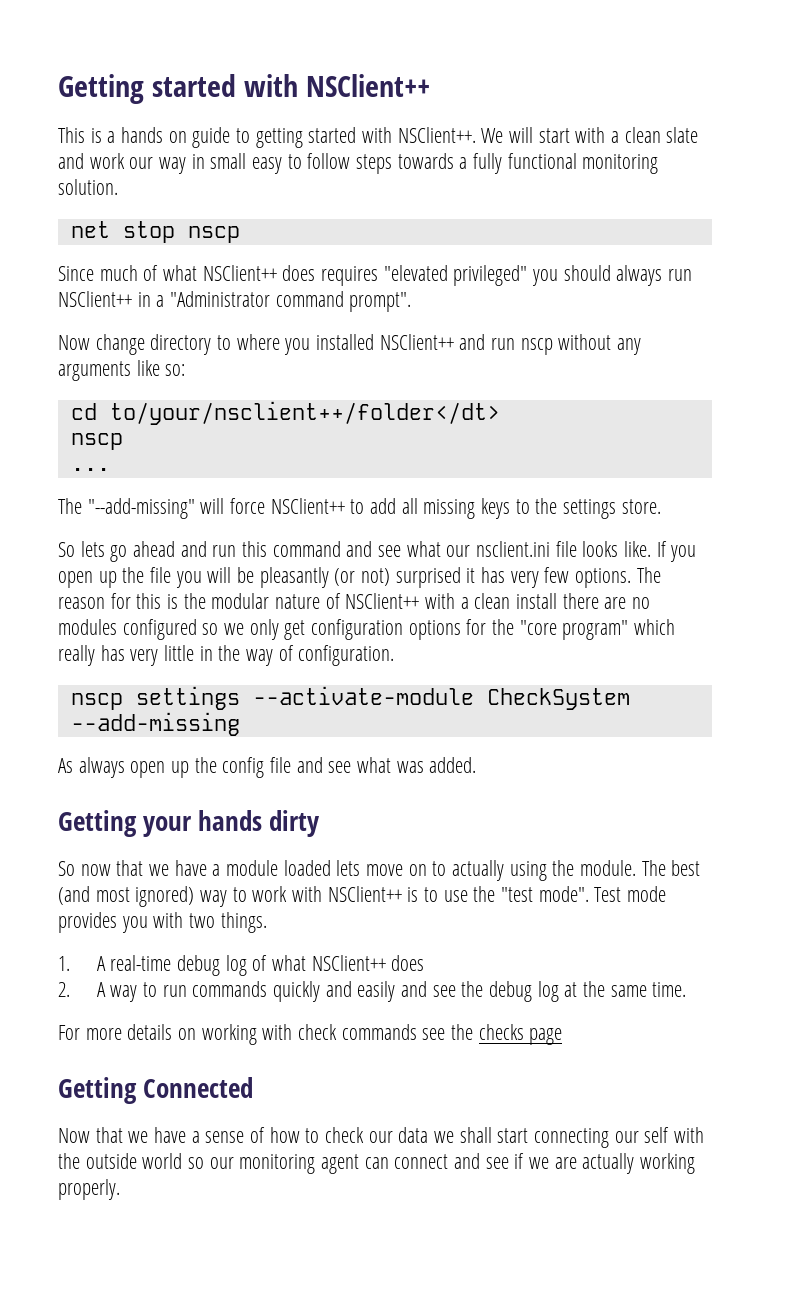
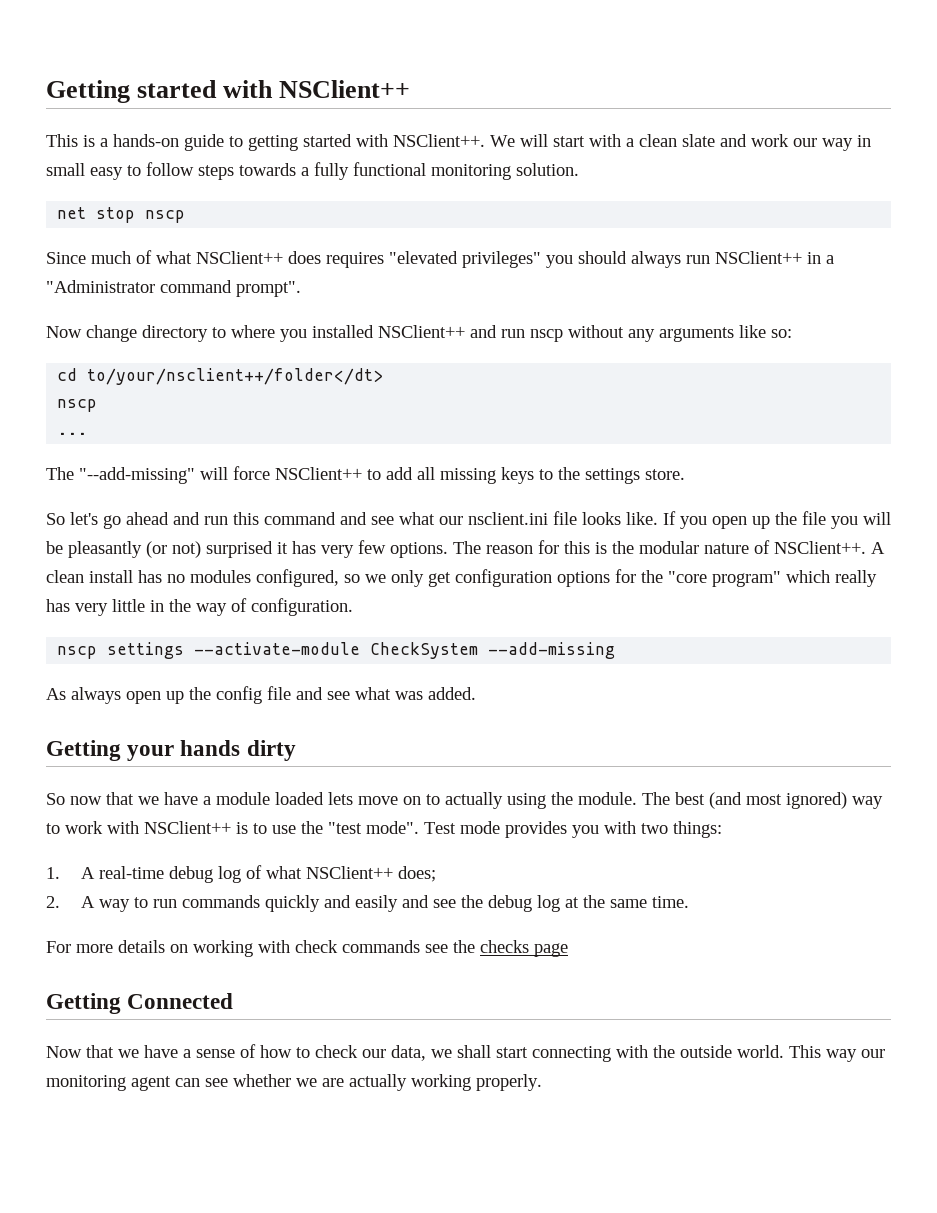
[121,127,187,143] hands on -> [113,134,179,147] hands-on
[453,265,528,286] privileged" -> [462,251,541,268] privileges"
[80,541,105,557] lets -> [70,512,98,525] let's
[345,593,627,609] NSClient++ with a clean install there are -> [774,541,885,554] [46,570,162,583] NSClient++. A clean install has
[122,619,197,640] configured -> [256,569,339,587] configured,
[220,912,267,933] things. -> [673,821,722,838] things:
[391,955,425,971] does -> [398,866,437,882] does;
[398,1127,429,1143] data -> [391,1045,426,1061] data,
[614,1127,670,1143] our self -> (611, 1054) none
[142,1153,205,1169] world so -> [737,1045,857,1062] world. This way
[394,1153,525,1169] connect and see if -> [205,1074,291,1087] see whether

